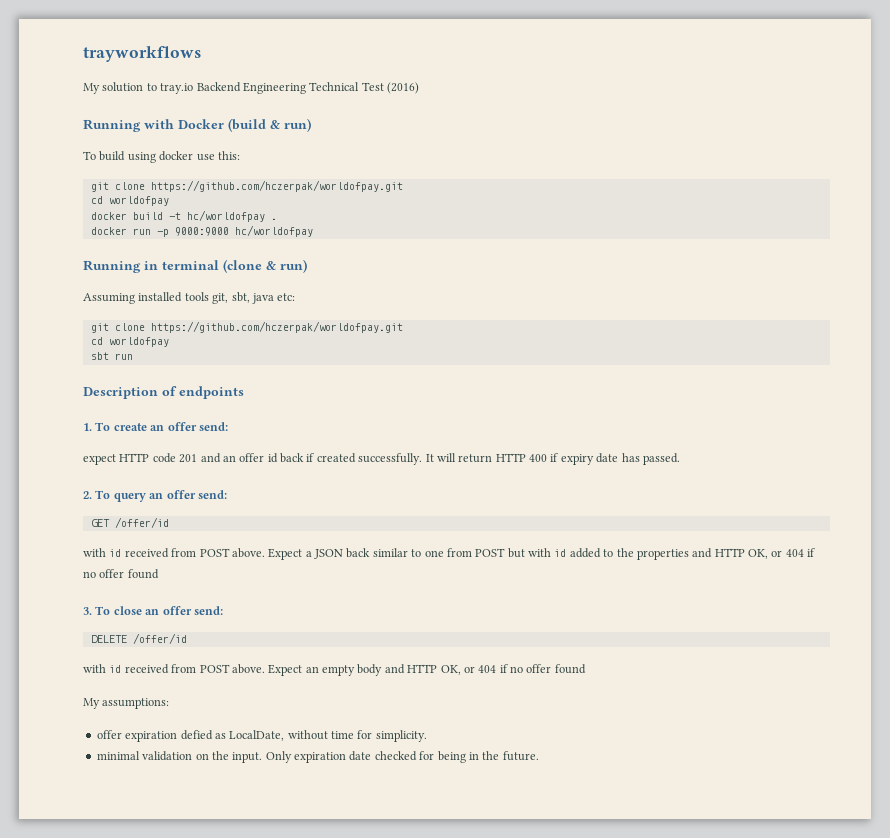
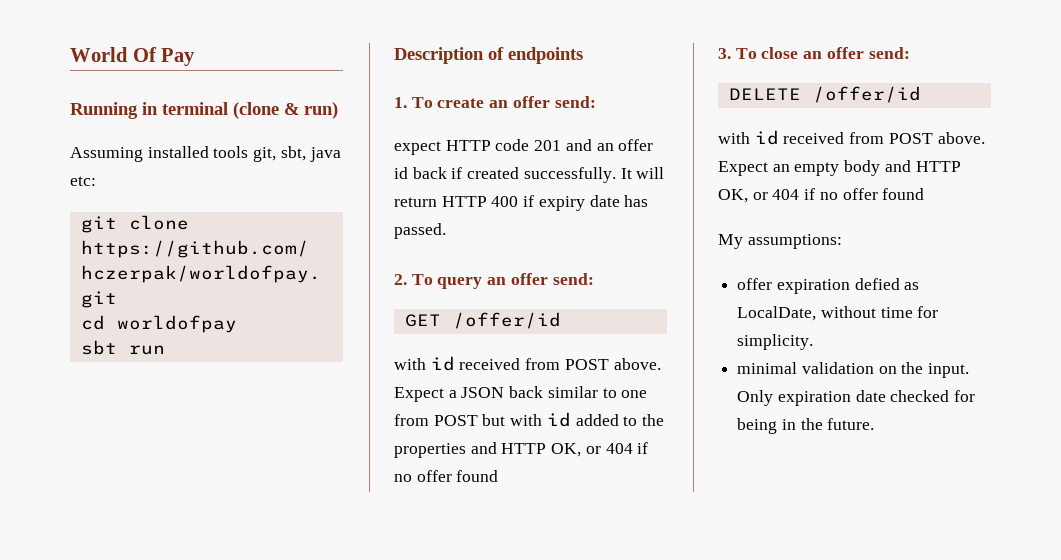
[83,46,201,62] [83,82,419,94] [83,118,311,132] [83,151,240,163] [90,180,403,192] [90,196,169,206] [90,210,277,222] [90,225,313,237] trayworkflows // My solution to tray.io Backend Engineering Technical Test (2016) // Running with Docker (build & run) // To build using docker use this: // git clone https://github.com/hczerpak/worldofpay.git // cd worldofpay // docker build -t hc/worldofpay . // docker run -p 9000:9000 hc/worldofpay -> [70,47,196,66] World Of Pay

